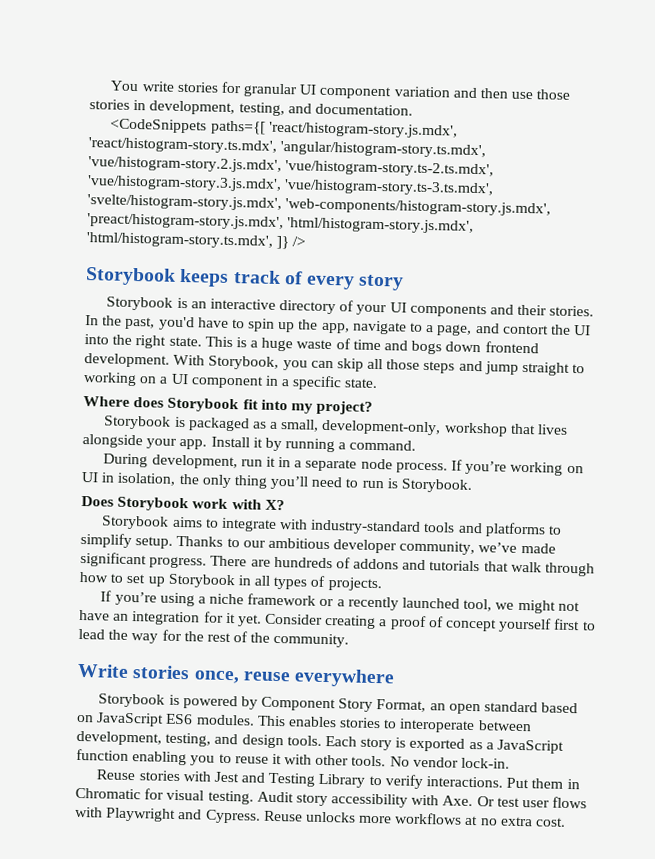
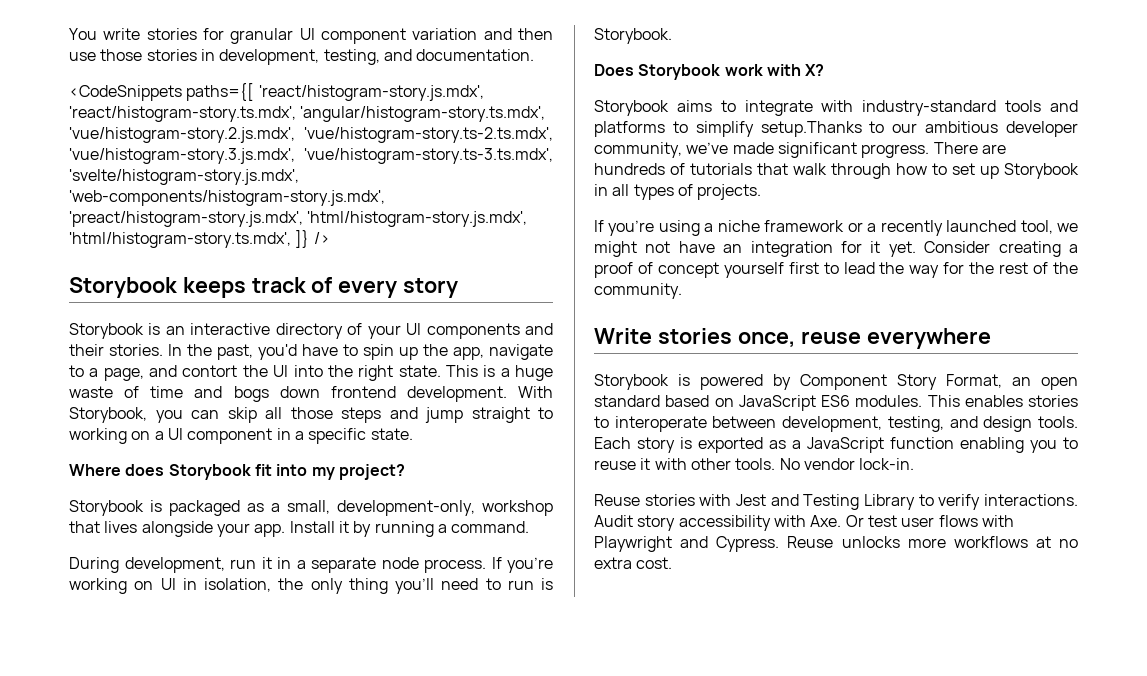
[135,535,224,549] setup. Thanks -> [760,121,862,137] setup.Thanks
[353,558,427,571] addons and -> (685, 169) none
[506,777,580,790] [75,787,254,805] Put them in Chromatic for visual testing. -> (1078, 500) none

